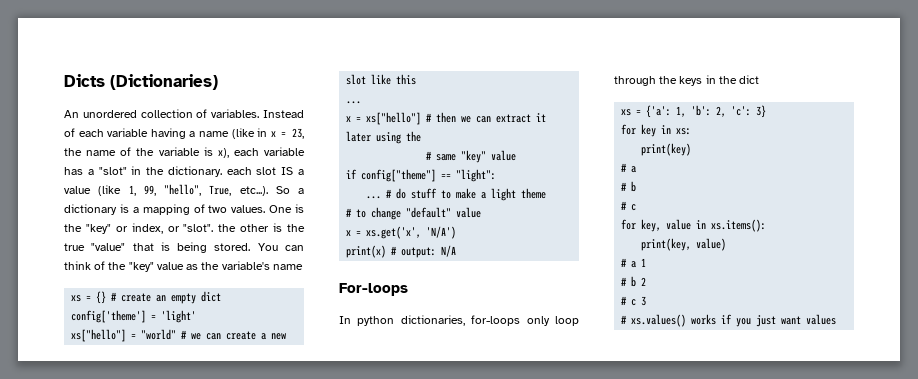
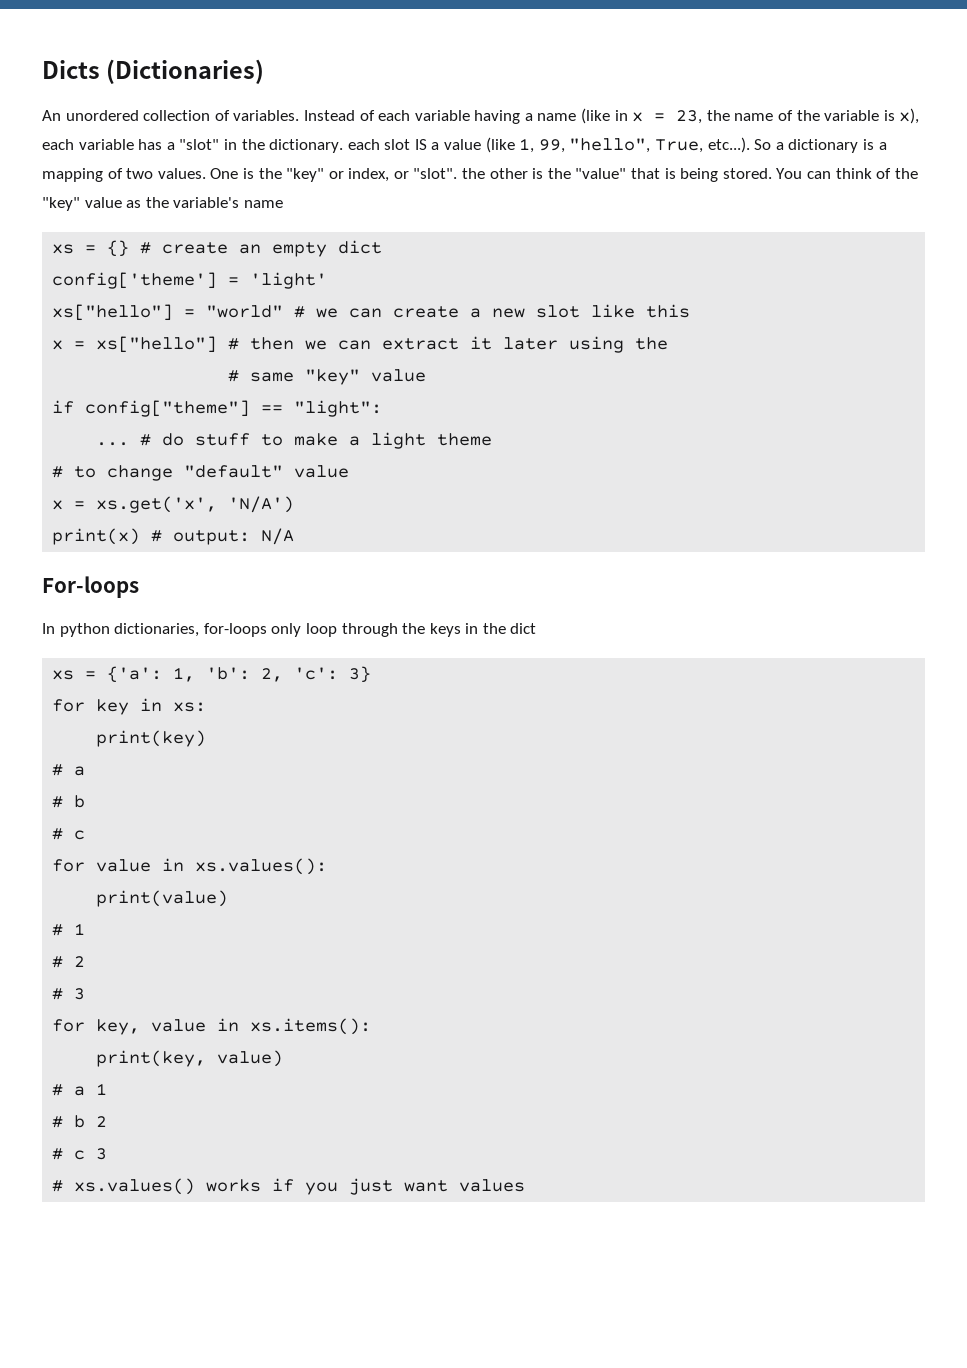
[64,243,85,251] true -> (571, 173) none
[346,101,362,104] // ... -> (691, 311) none
(637, 207) none -> [52,858,328,875] [96,890,229,907] [52,923,86,936] [52,956,86,968] [52,988,86,1000] // for value in xs.values(): // print(value) // # 1 // # 2 // # 3

